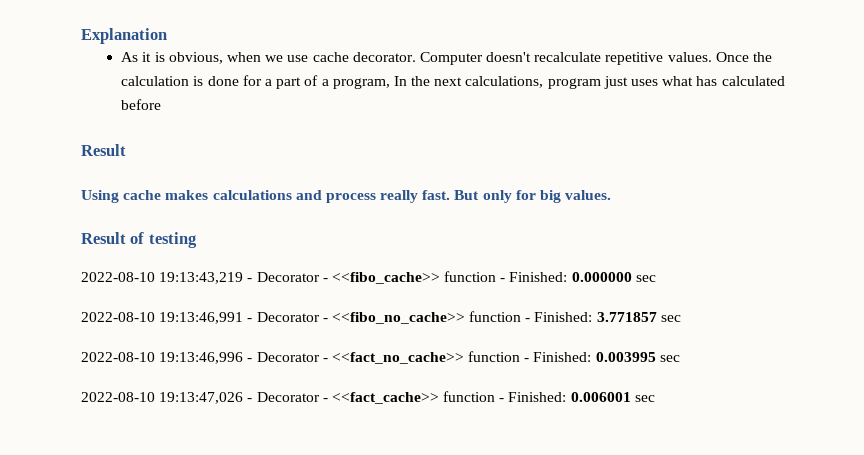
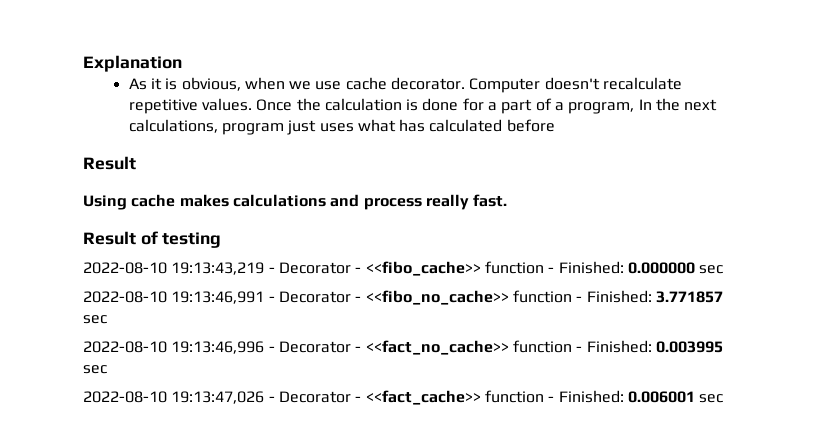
[454,190,612,203] But only for big values. -> (508, 200) none

